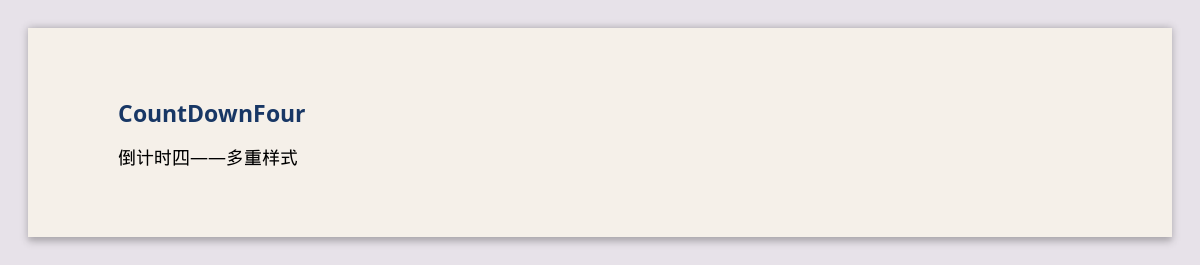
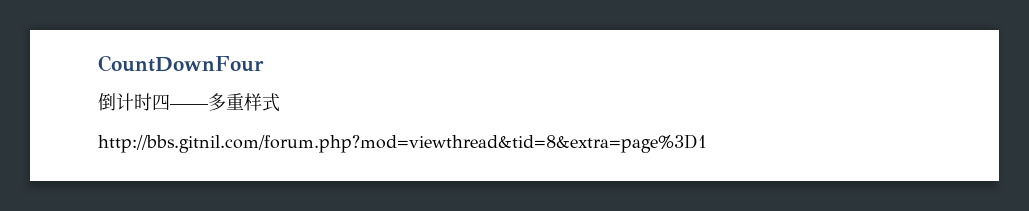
(298, 157) none -> [98,134,707,153] // http://bbs.gitnil.com/forum.php?mod=viewthread&tid=8&extra=page%3D1

